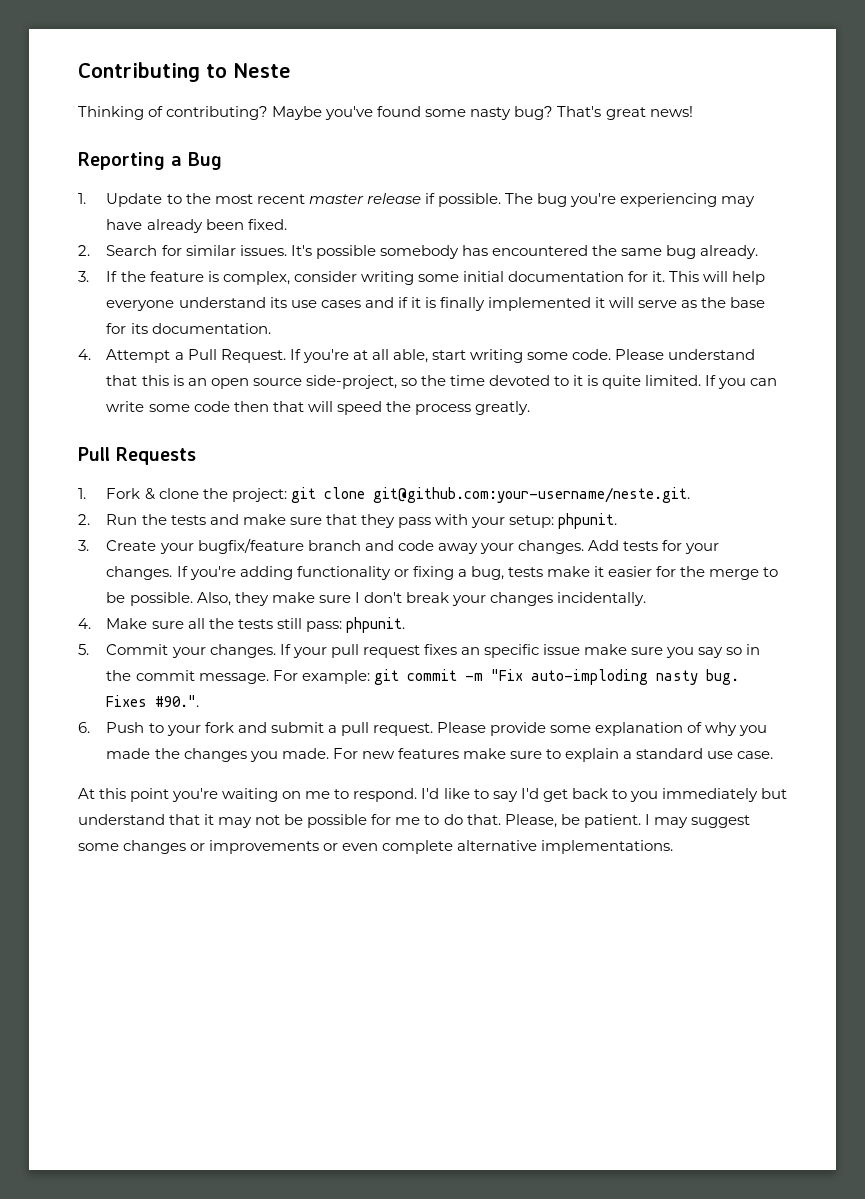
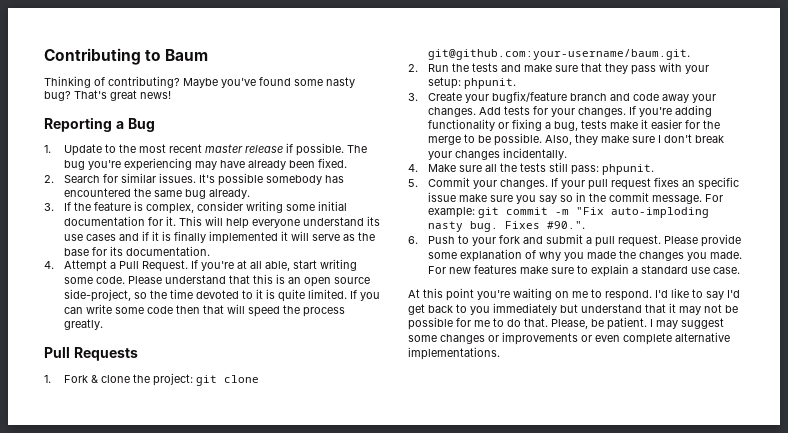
[233,63,291,78] Neste -> [165,49,209,61] Baum
[372,487,690,503] git@github.com:your-username/neste.git. -> [427,49,690,60] git@github.com:your-username/baum.git.

